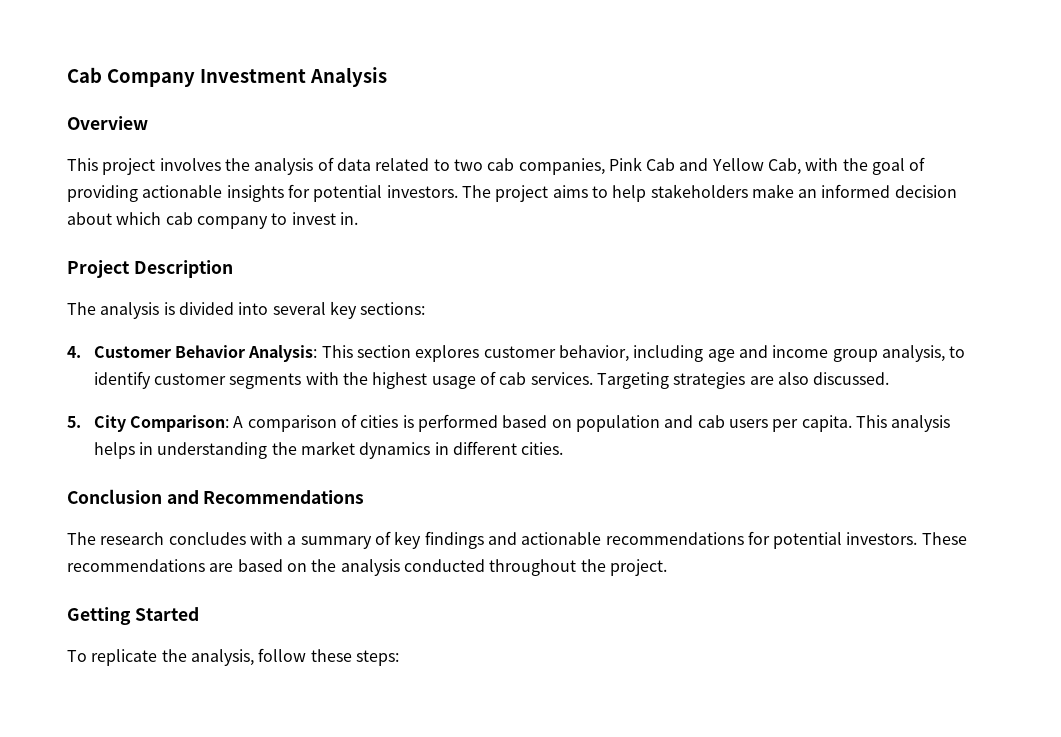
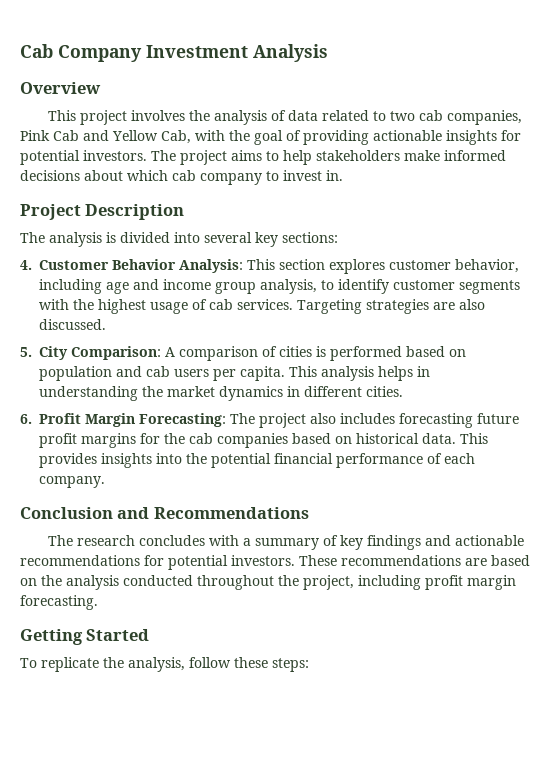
[798,184,957,198] an informed decision -> [444,150,506,161] [20,170,80,181] informed decisions
(564, 448) none -> [20,413,519,428] [39,433,488,448] [39,453,475,468] [39,476,105,488] // 6. Profit Margin Forecasting: The project also includes forecasting future profit margins for the cab companies based on historical data. This provides insights into the potential financial performance of each company.
[609,559,667,576] project. -> [303,575,516,590] [20,595,98,610] project, including profit margin forecasting.

